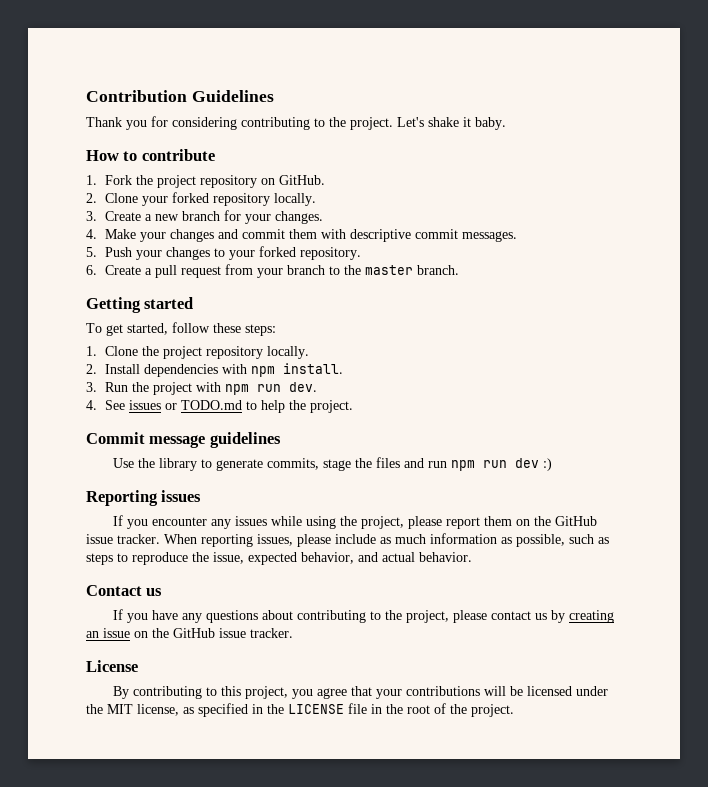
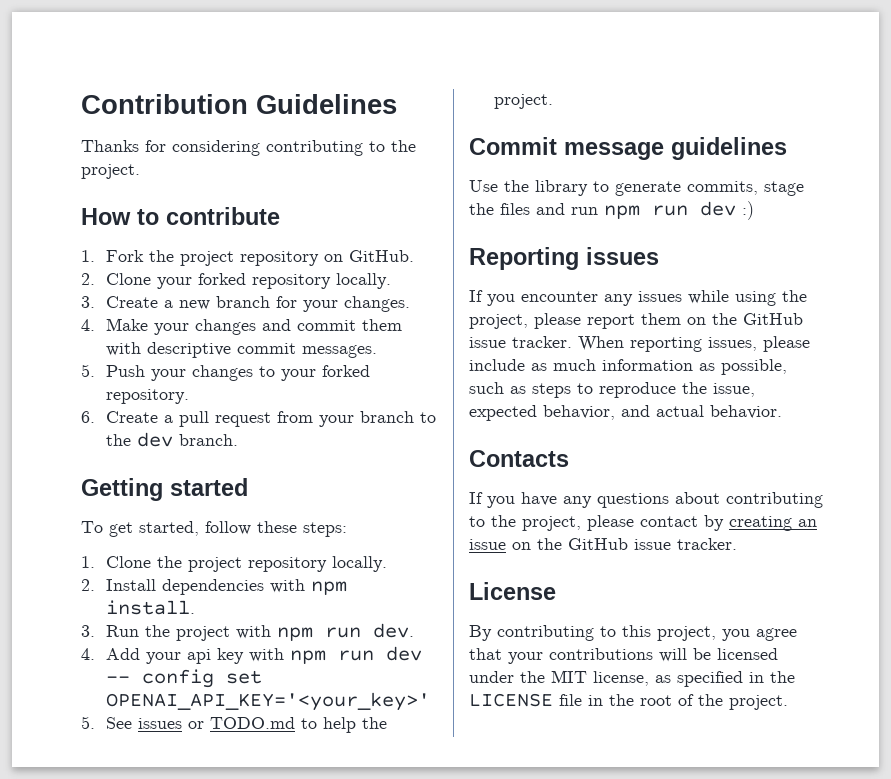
[86,117,147,130] Thank you -> [81,140,139,152] Thanks
[397,117,506,130] Let's shake it baby. -> (140, 171) none
[365,265,414,275] master -> [136,432,173,447] dev
(97, 405) none -> [105,646,422,664] [105,669,262,688] [105,692,430,711] [81,716,95,729] Add your api key with npm run dev -- config set OPENAI_API_KEY='<your_key>' // 5.
[86,585,163,596] Contact us -> [469,450,569,467] Contacts
[535,613,548,620] us -> (698, 521) none

